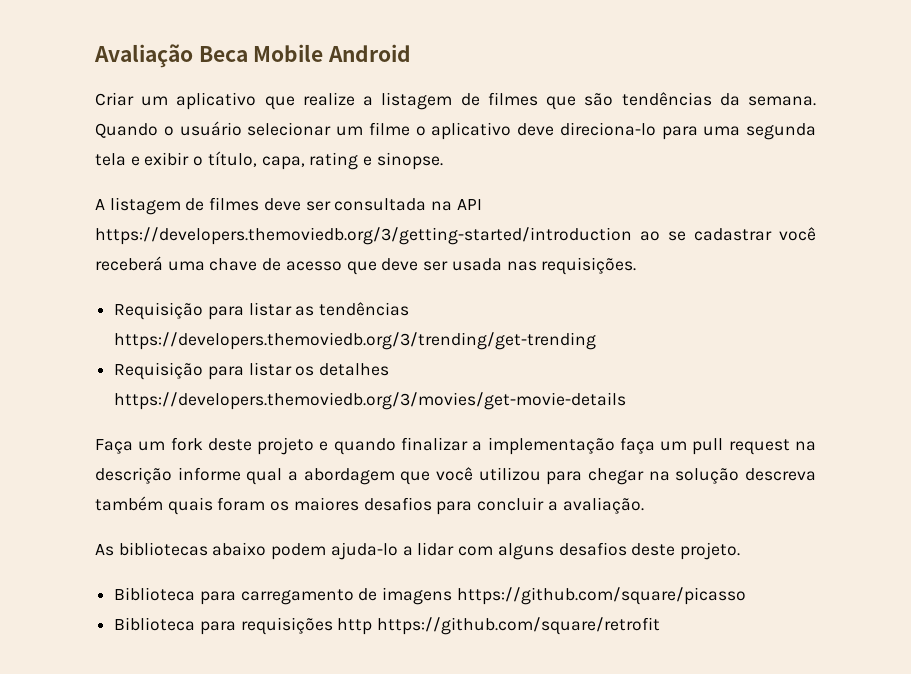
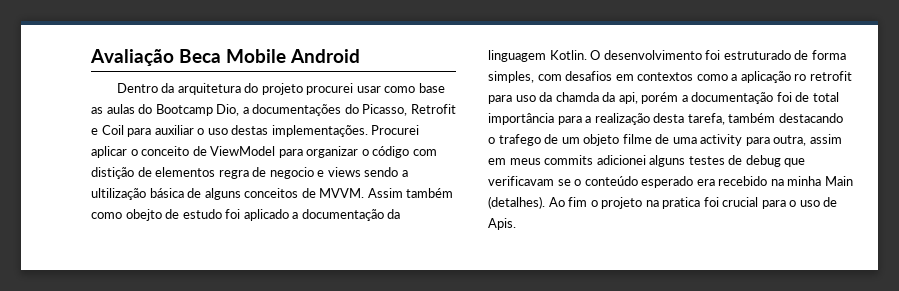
[95,92,817,110] [95,121,816,140] [95,151,443,170] [95,197,482,215] [95,227,816,245] [95,256,637,275] [114,302,410,320] [114,332,597,350] [114,362,390,380] [114,392,627,410] [95,437,817,455] [95,467,817,485] [95,496,644,515] [95,542,740,560] [114,587,746,605] [114,617,661,635] Criar um aplicativo que realize a listagem de filmes que são tendências da semana. Quando o usuário selecionar um filme o aplicativo deve direciona-lo para uma segunda tela e exibir o título, capa, rating e sinopse. // A listagem de filmes deve ser consultada na API https://developers.themoviedb.org/3/getting-started/introduction ao se cadastrar você receberá uma chave de acesso que deve ser usada nas requisições. // Requisição para listar as tendências https://developers.themoviedb.org/3/trending/get-trending // Requisição para listar os detalhes https://developers.themoviedb.org/3/movies/get-movie-details // Faça um fork deste projeto e quando finalizar a implementação faça um pull request na descrição informe qual a abordagem que você utilizou para chegar na solução descreva também quais foram os maiores desafios para concluir a avaliação. // As bibliotecas abaixo podem ajuda-lo a lidar com alguns desafios deste projeto. // Biblioteca para carregamento de imagens https://github.com/square/picasso // Biblioteca para requisições http https://github.com/square/retrofit -> [116,83,445,95] [91,104,456,116] [91,125,420,137] [91,146,437,158] [91,167,408,179] [91,188,454,200] [91,209,401,221] [488,50,846,62] [488,71,852,83] [488,92,839,104] [488,113,843,125] [488,134,842,146] [488,155,806,167] [488,176,853,188] [488,196,838,209] [488,218,516,230] Dentro da arquitetura do projeto procurei usar como base as aulas do Bootcamp Dio, a documentações do Picasso, Retrofit e Coil para auxiliar o uso destas implementações. Procurei aplicar o conceito de ViewModel para organizar o código com distição de elementos regra de negocio e views sendo a ultilização básica de alguns conceitos de MVVM. Assim também como obejto de estudo foi aplicado a documentação da linguagem Kotlin. O desenvolvimento foi estruturado de forma simples, com desafios em contextos como a aplicação ro retrofit para uso da chamda da api, porém a documentação foi de total importância para a realização desta tarefa, também destacando o trafego de um objeto filme de uma activity para outra, assim em meus commits adicionei alguns testes de debug que verificavam se o conteúdo esperado era recebido na minha Main (detalhes). Ao fim o projeto na pratica foi crucial para o uso de Apis.

